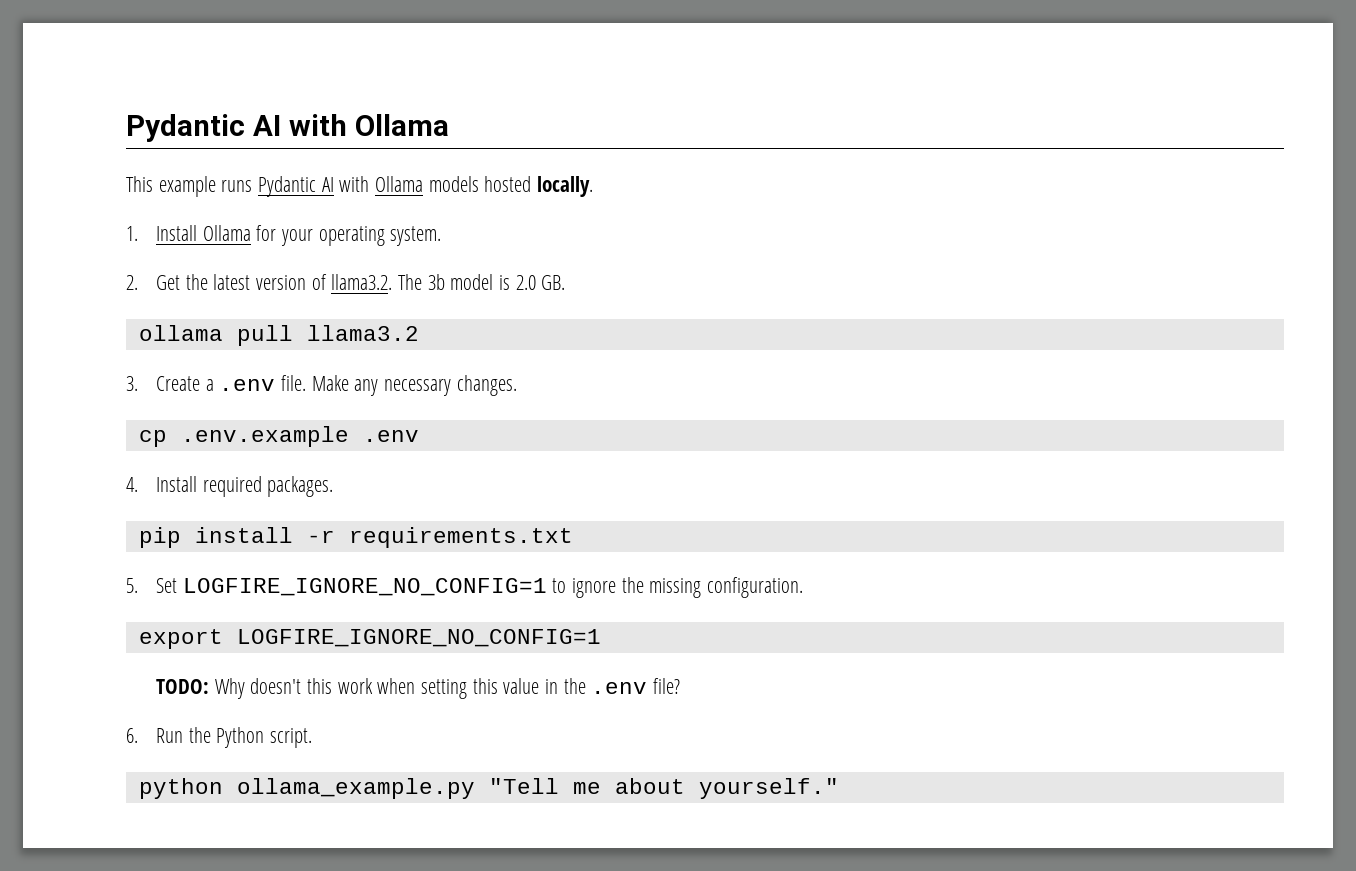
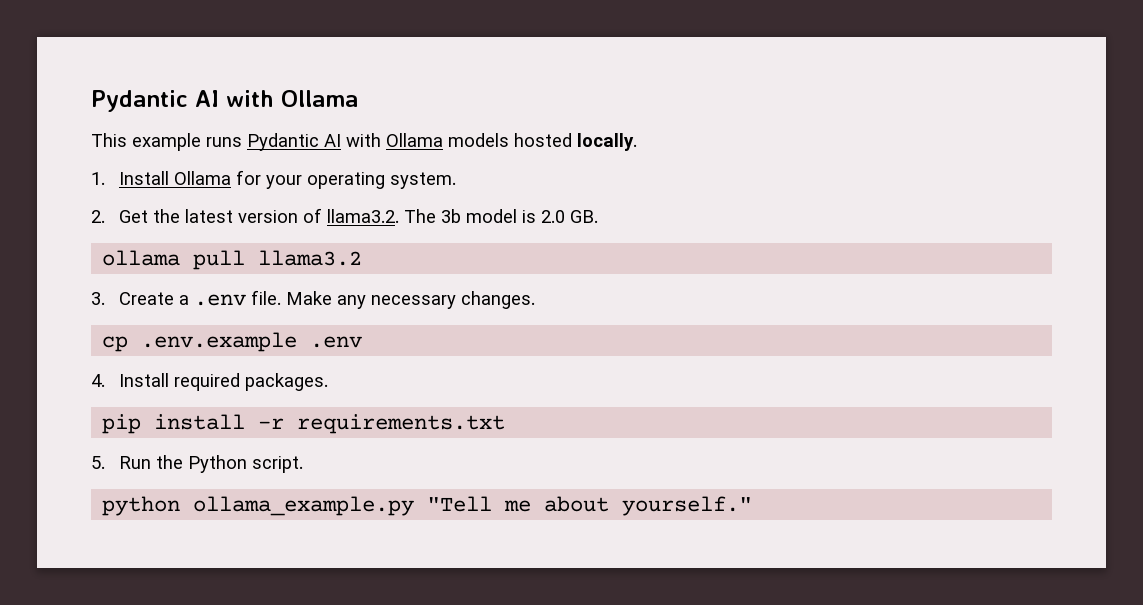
[155,577,803,598] [138,629,601,649] [155,678,680,699] [126,728,138,743] Set LOGFIRE_IGNORE_NO_CONFIG=1 to ignore the missing configuration. // export LOGFIRE_IGNORE_NO_CONFIG=1 // TODO: Why doesn't this work when setting this value in the .env file? // 6. -> (105, 462) none

